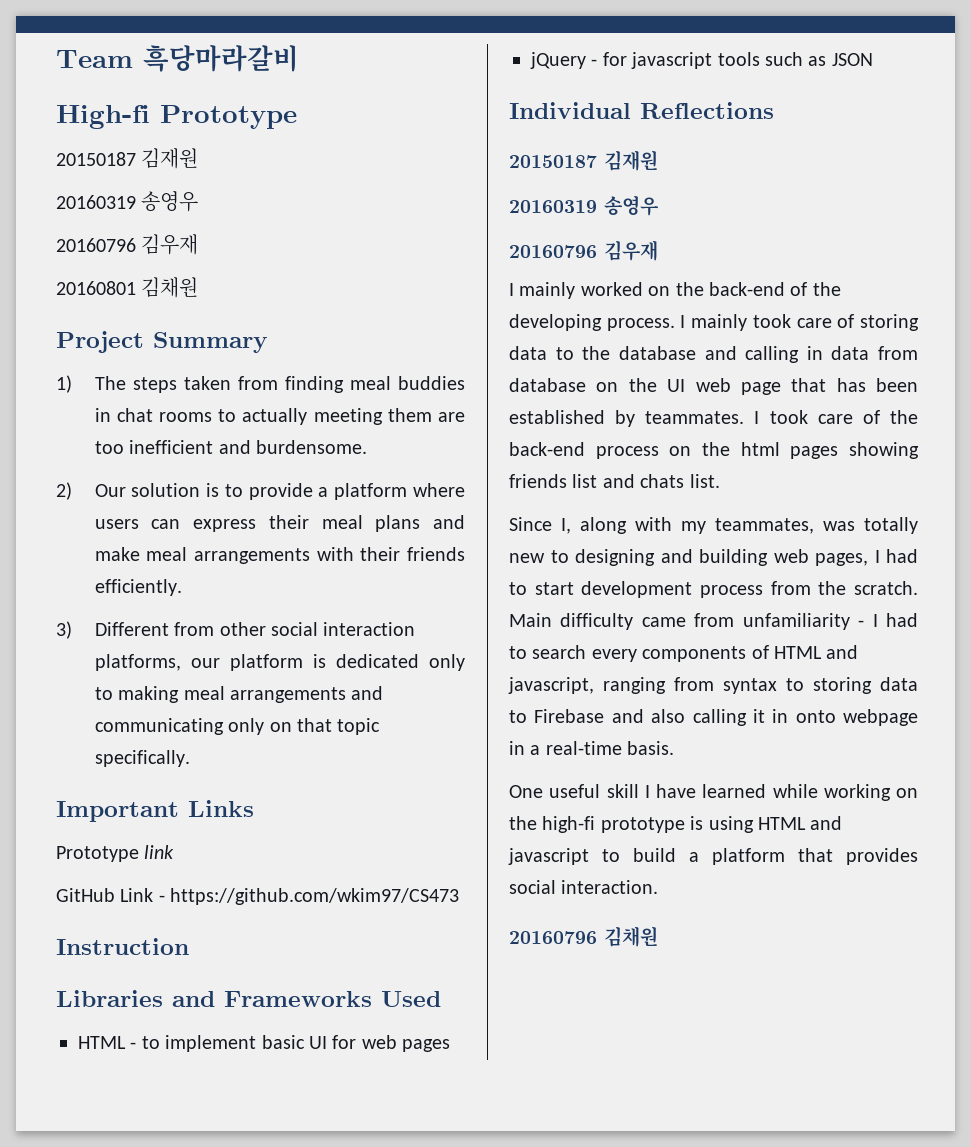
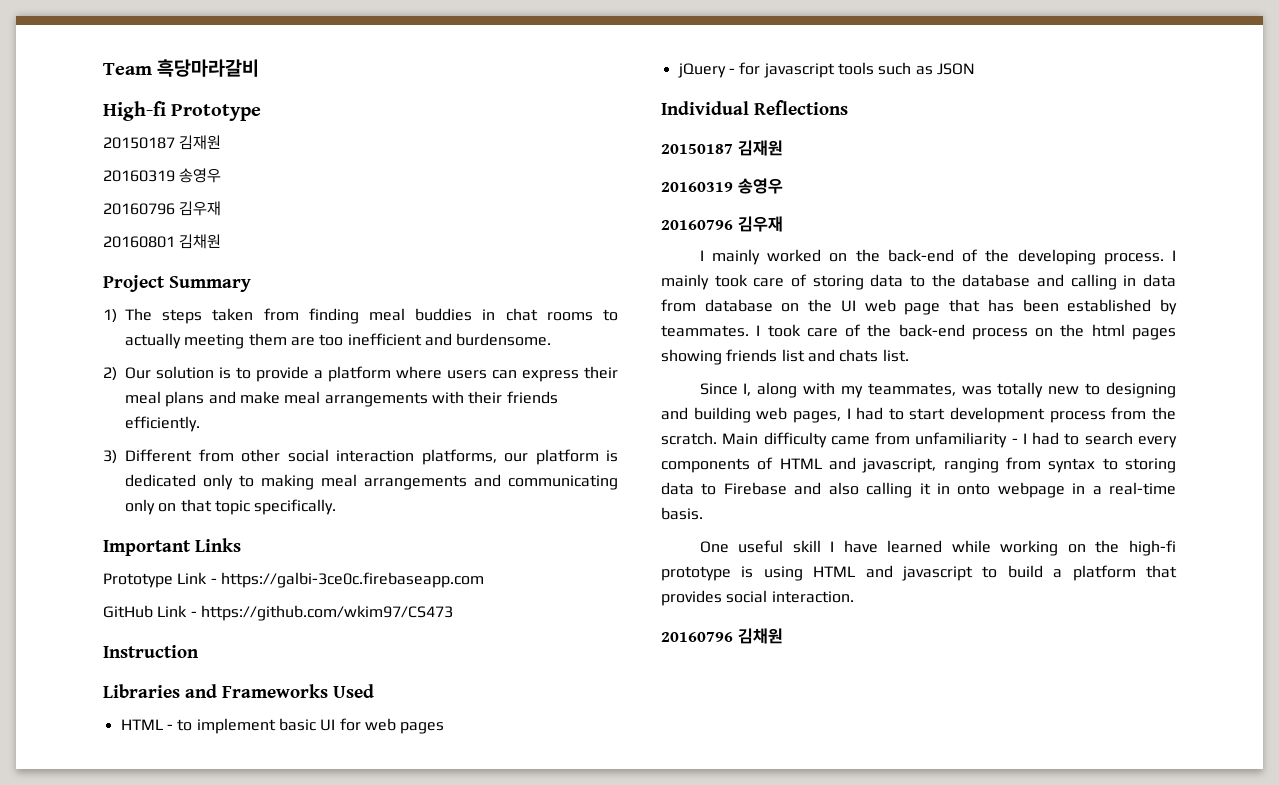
[144,845,175,859] link -> [177,572,484,588] Link - https://galbi-3ce0c.firebaseapp.com

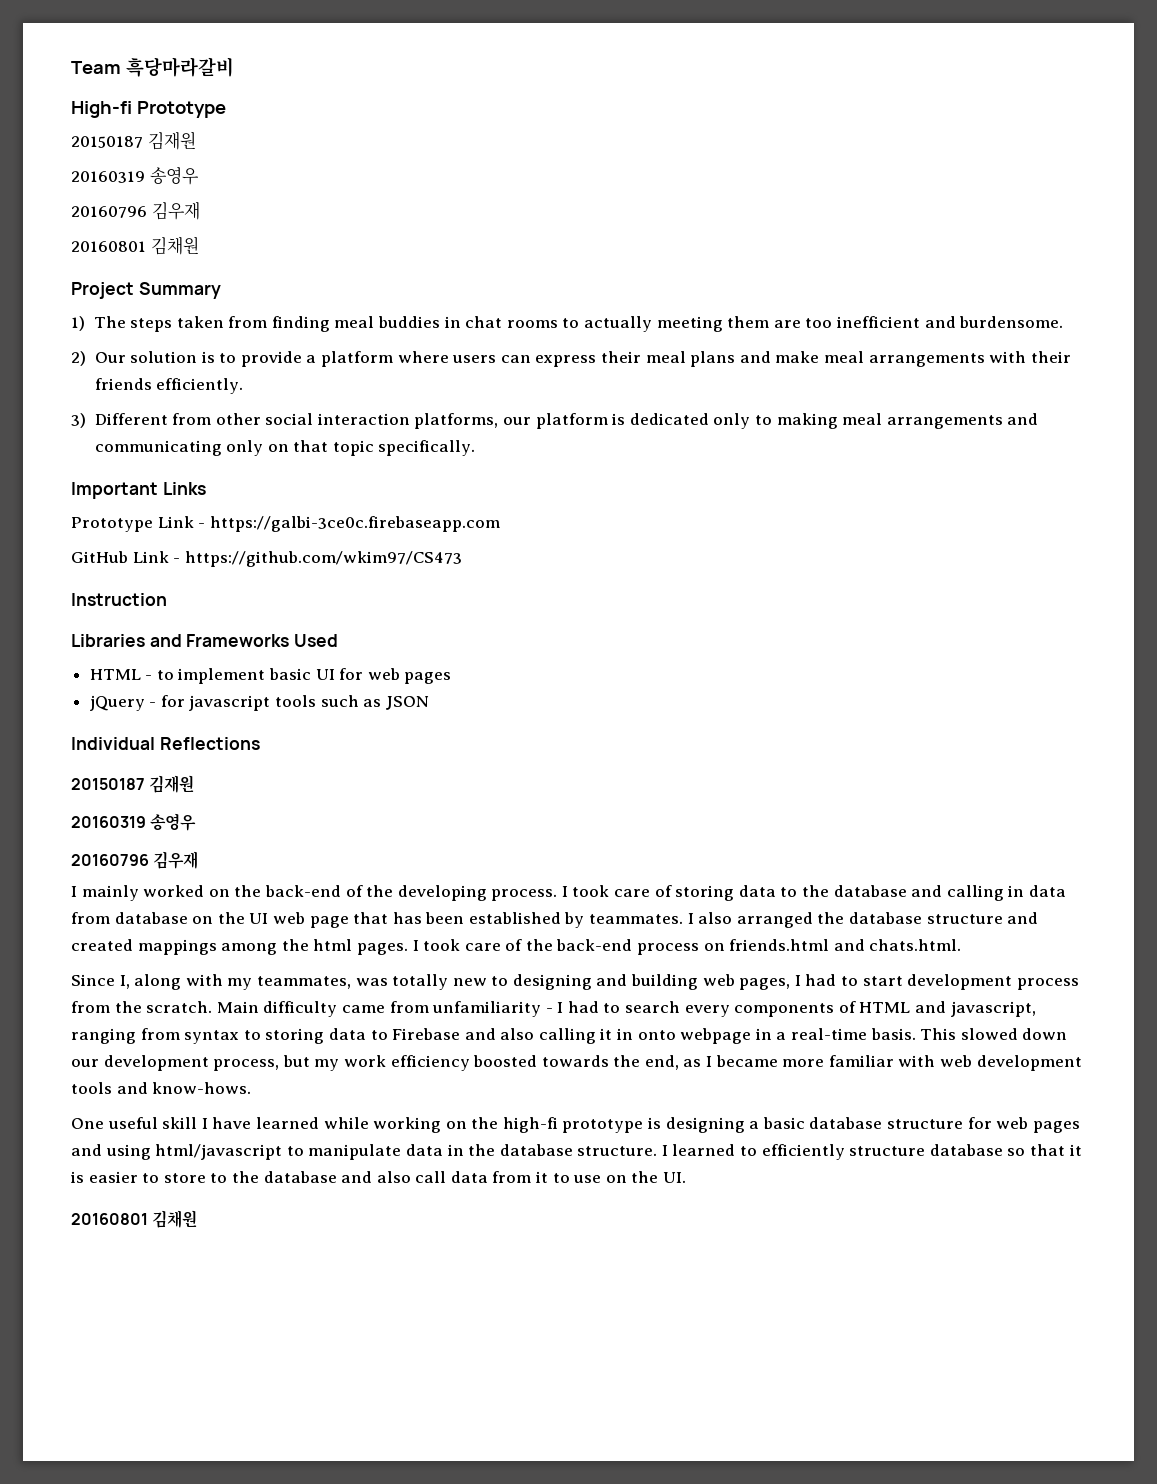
[661,274,709,290] mainly -> (568, 891) none
(761, 330) none -> [698,912,1039,928] [71,939,419,955] also arranged the database structure and created mappings among the html pages. I
[1060,324,1176,340] [661,349,909,365] the html pages showing friends list and chats list. -> [729,939,962,951] friends.html and chats.html.
(703, 513) none -> [920,1028,1068,1040] [71,1055,1082,1071] [71,1082,252,1094] This slowed down our development process, but my work efficiency boosted towards the end, as I became more familiar with web development tools and know-hows.
[763,565,1177,581] [661,590,854,606] [661,632,733,642] using HTML and javascript to build a platform that provides social interaction. // 20160796 -> [665,1117,1080,1133] [71,1144,1082,1160] [70,1171,687,1183] [71,1213,148,1225] designing a basic database structure for web pages and using html/javascript to manipulate data in the database structure. I learned to efficiently structure database so that it is easier to store to the database and also call data from it to use on the UI. // 20160801

